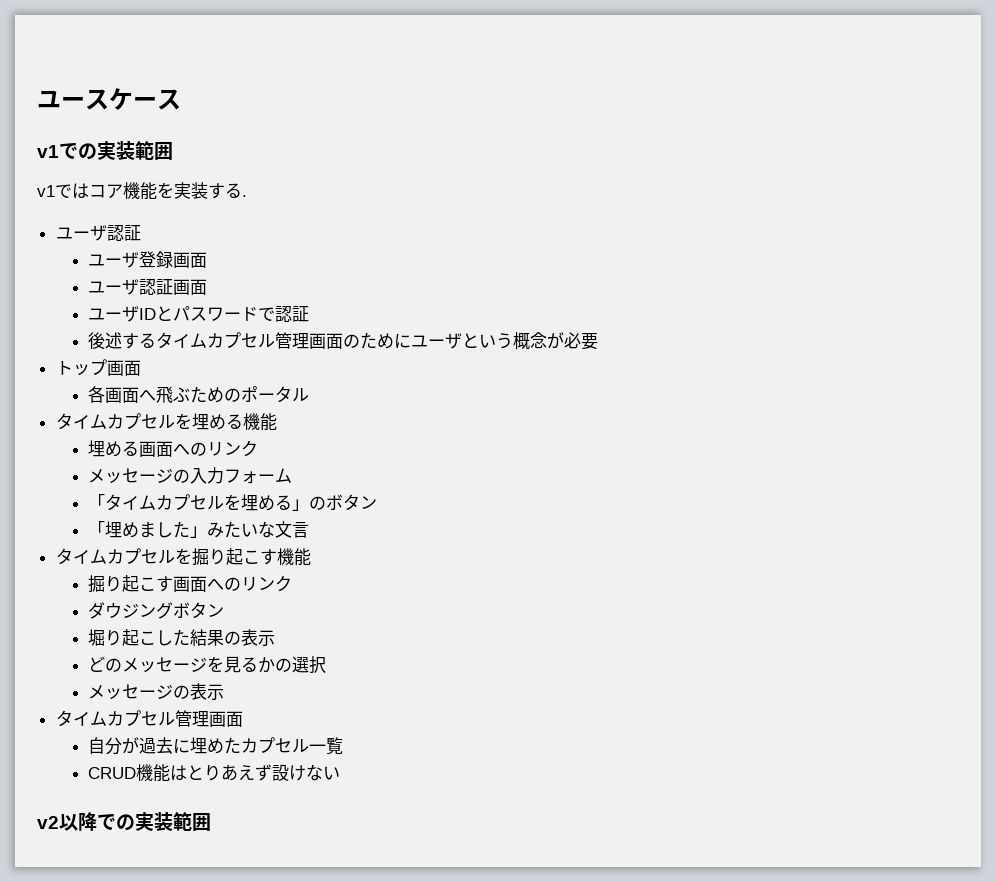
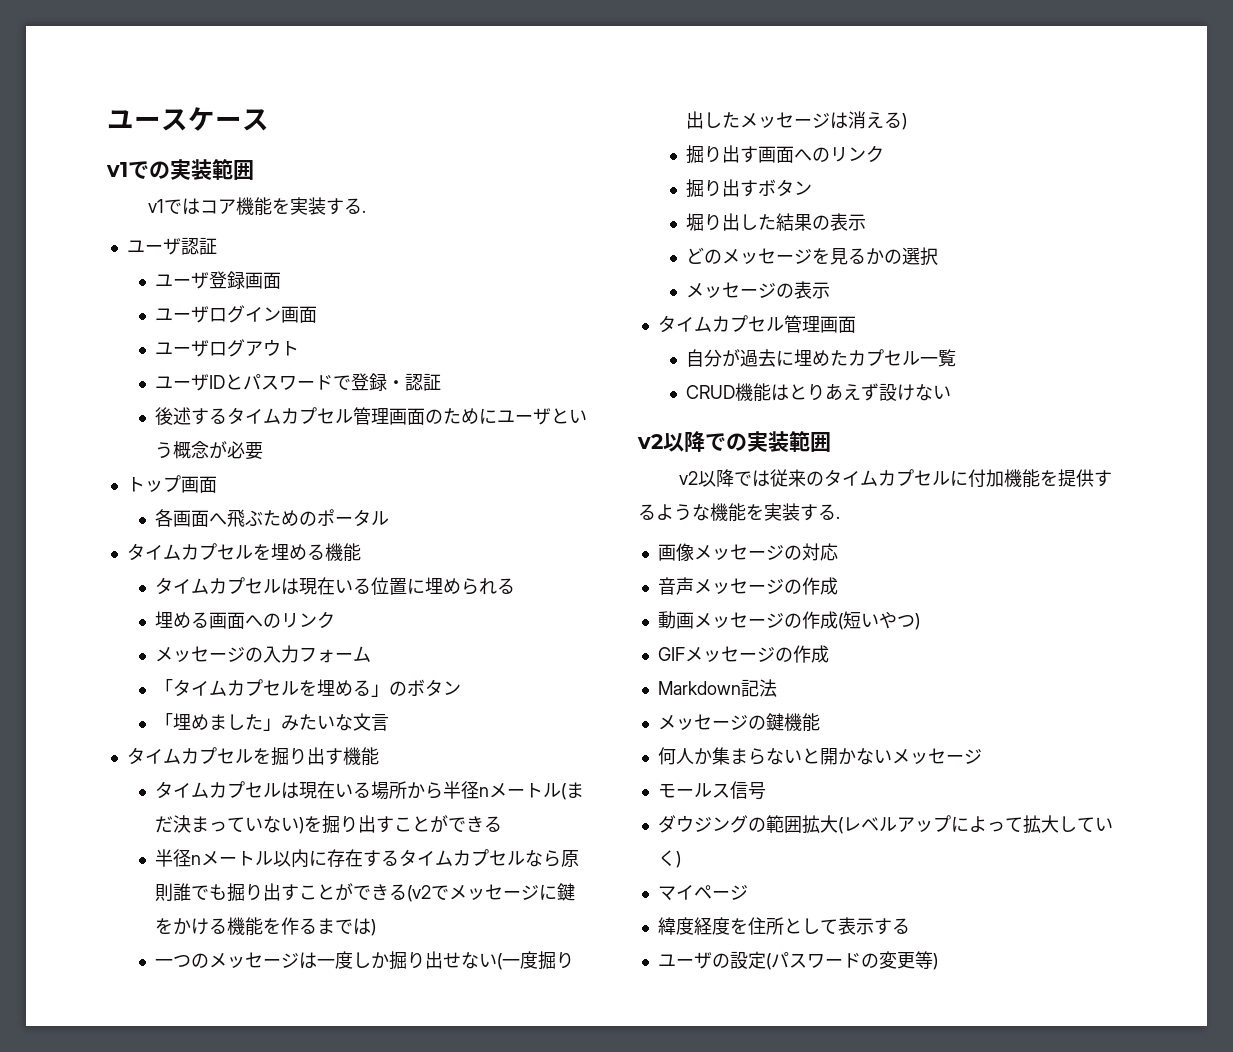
[139,278,208,295] 認証画面 -> [209,305,318,323] [155,339,300,357] ログイン画面 // ユーザログアウト
(276, 314) none -> [351,373,406,391] 登録・
(277, 422) none -> [155,577,516,595] // タイムカプセルは現在いる位置に埋められる
[225,548,260,565] 起こ -> [306,747,325,765] 出
[88,575,157,593] 掘り起こ -> [155,781,585,800] [155,815,503,834] [155,849,580,868] [155,883,576,902] [155,917,377,936] [155,951,575,970] [686,111,908,130] [686,145,741,164] タイムカプセルは現在いる場所から半径nメートル(まだ決まっていない)を掘り出すことができる // 半径nメートル以内に存在するタイムカプセルなら原則誰でも掘り出すことができる(v2でメッセージに鍵をかける機能を作るまでは) // 一つのメッセージは一度しか掘り出せない(一度掘り出したメッセージは消える) // 掘り出
[88,602,174,619] ダウジング -> [686,179,759,198] 掘り出す
[122,629,157,646] 起こ -> [722,213,741,231] 出
(211, 822) none -> [679,469,1113,488] [638,503,840,522] [657,543,838,561] [657,577,838,595] [657,611,920,630] [657,645,829,663] [657,679,777,697] [657,713,820,732] [657,747,982,765] [657,781,766,800] [657,815,1113,834] [657,850,681,868] [657,885,748,901] [657,917,910,935] [657,951,938,970] // v2以降では従来のタイムカプセルに付加機能を提供するような機能を実装する. // 画像メッセージの対応 // 音声メッセージの作成 // 動画メッセージの作成(短いやつ) // GIFメッセージの作成 // Markdown記法 // メッセージの鍵機能 // 何人か集まらないと開かないメッセージ // モールス信号 // ダウジングの範囲拡大(レベルアップによって拡大していく) // マイページ // 緯度経度を住所として表示する // ユーザの設定(パスワードの変更等)

